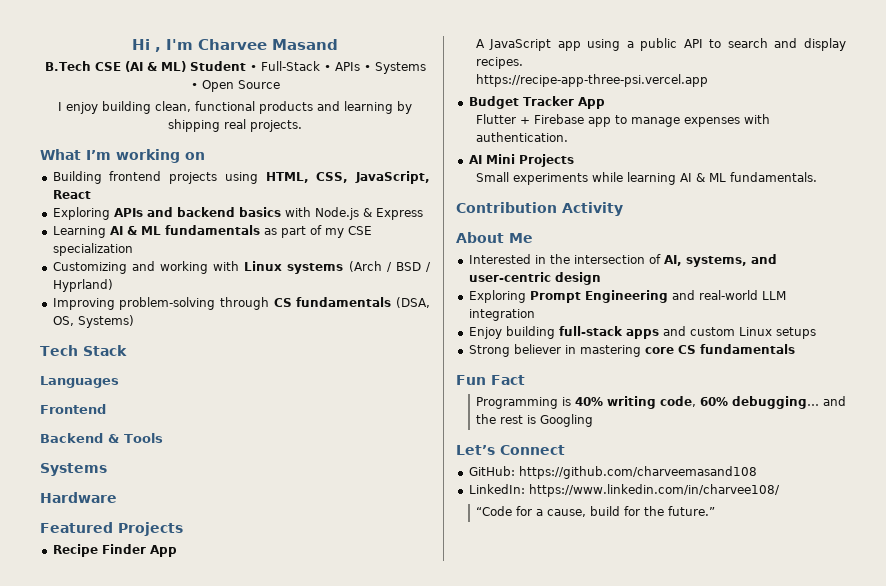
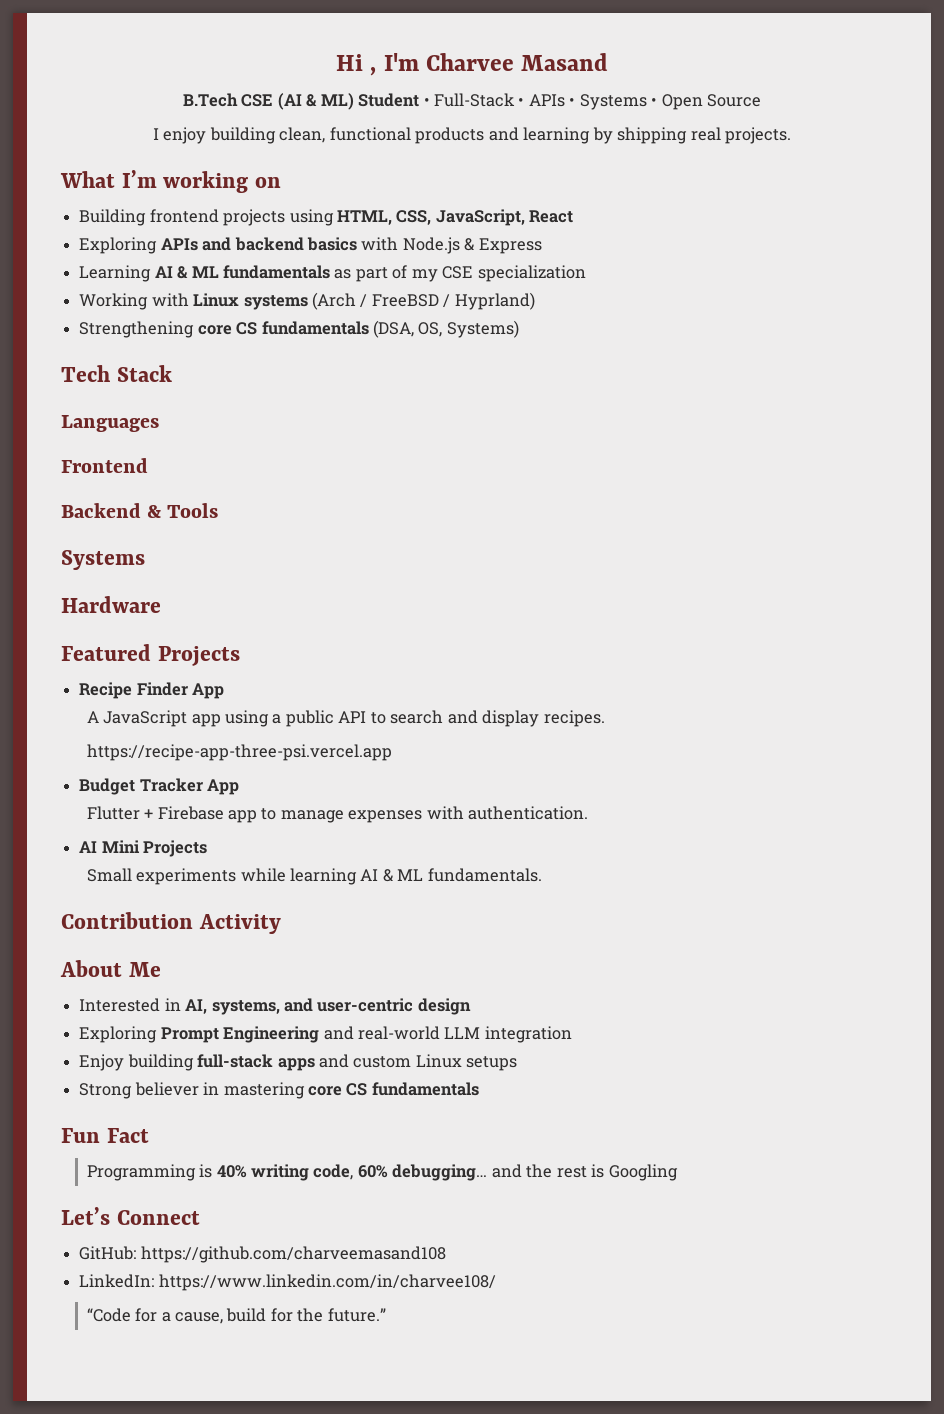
[52,261,208,274] Customizing and working -> [79,293,149,310] Working
[395,262,421,271] BSD -> [371,294,439,307] FreeBSD
[52,297,269,310] Improving problem-solving through -> [79,321,232,338] Strengthening core
[549,254,661,264] the intersection of -> (181, 1004) none

